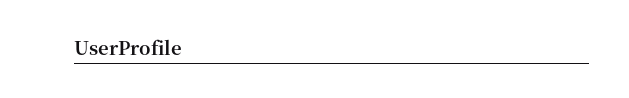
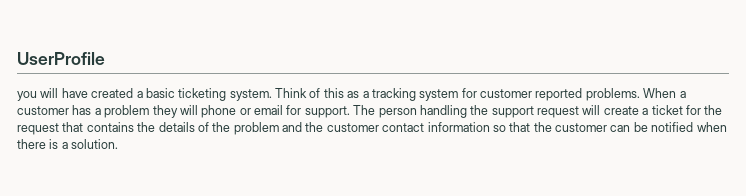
(182, 47) none -> [17,88,686,101] [17,105,723,118] [17,122,727,135] [17,139,119,149] // you will have created a basic ticketing system. Think of this as a tracking system for customer reported problems. When a customer has a problem they will phone or email for support. The person handling the support request will create a ticket for the request that contains the details of the problem and the customer contact information so that the customer can be notified when there is a solution.

